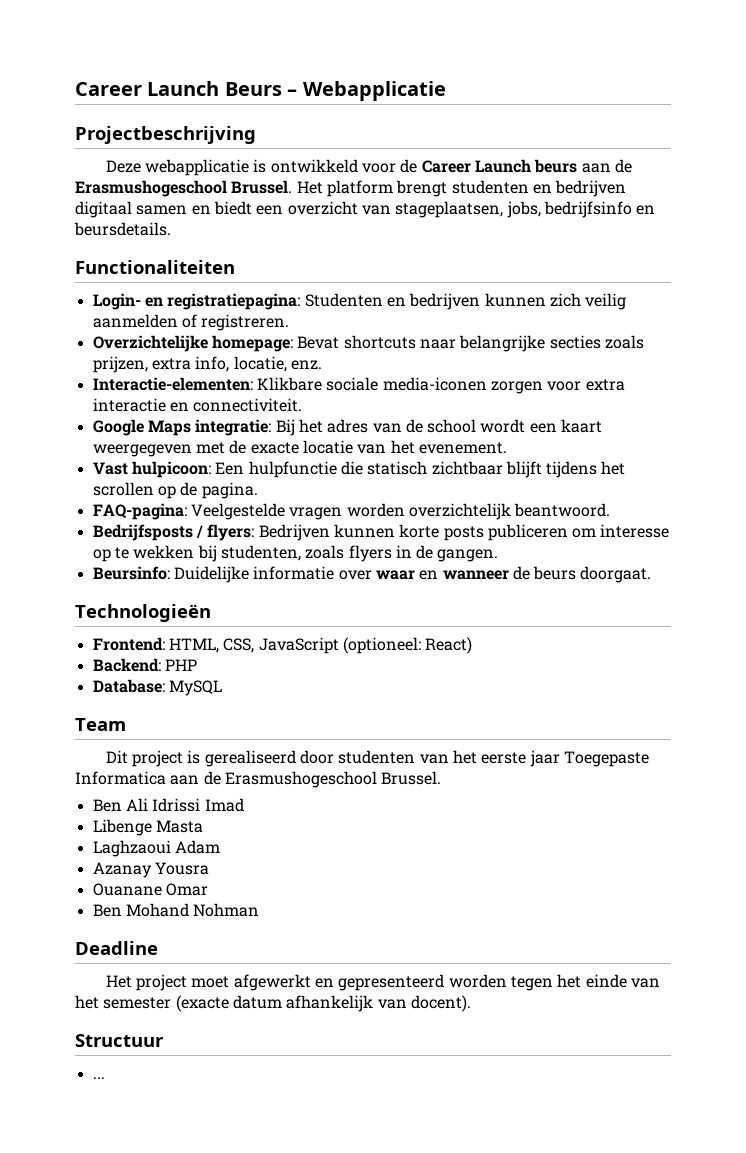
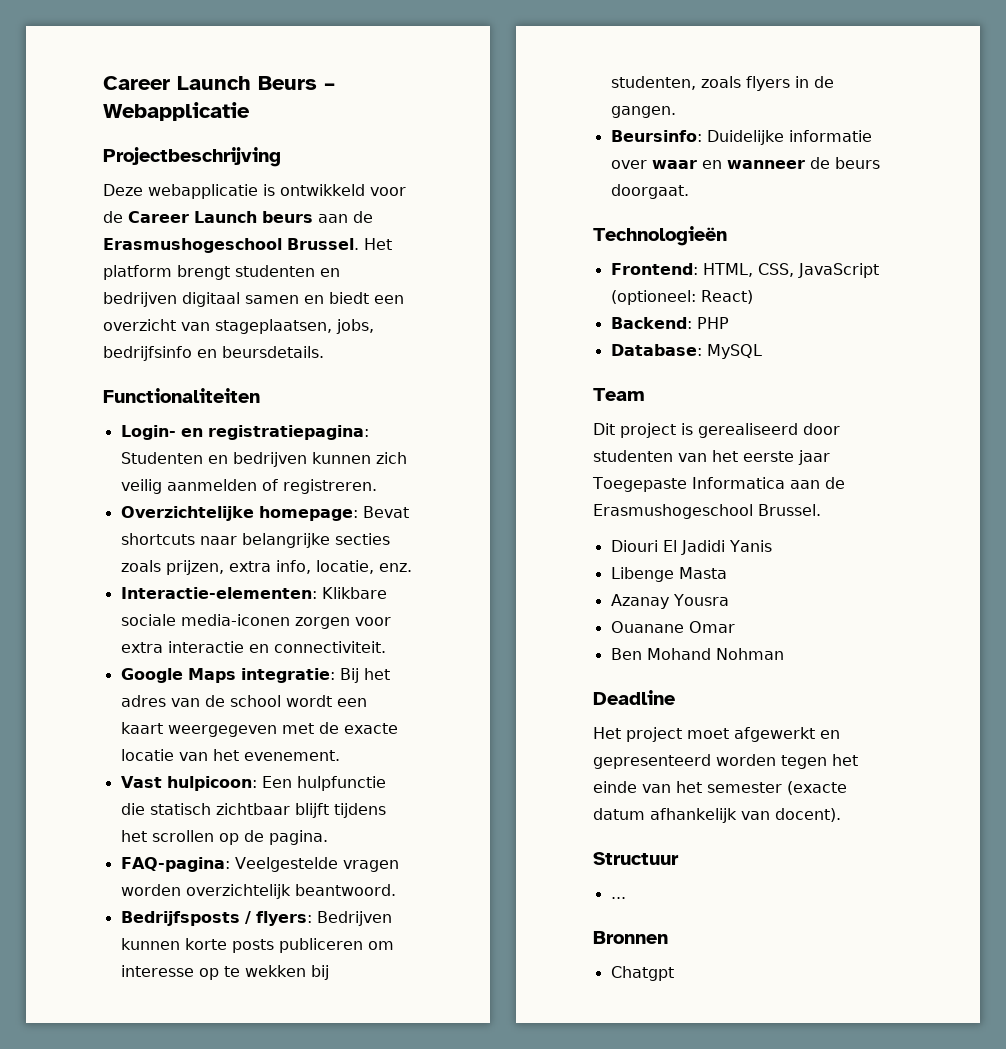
[92,798,244,812] Ben Ali Idrissi Imad -> [610,540,772,555] Diouri El Jadidi Yanis
[92,840,220,857] // Laghzaoui Adam -> (727, 573) none
(105, 1078) none -> [593,931,668,944] [610,966,674,981] // Bronnen // Chatgpt

